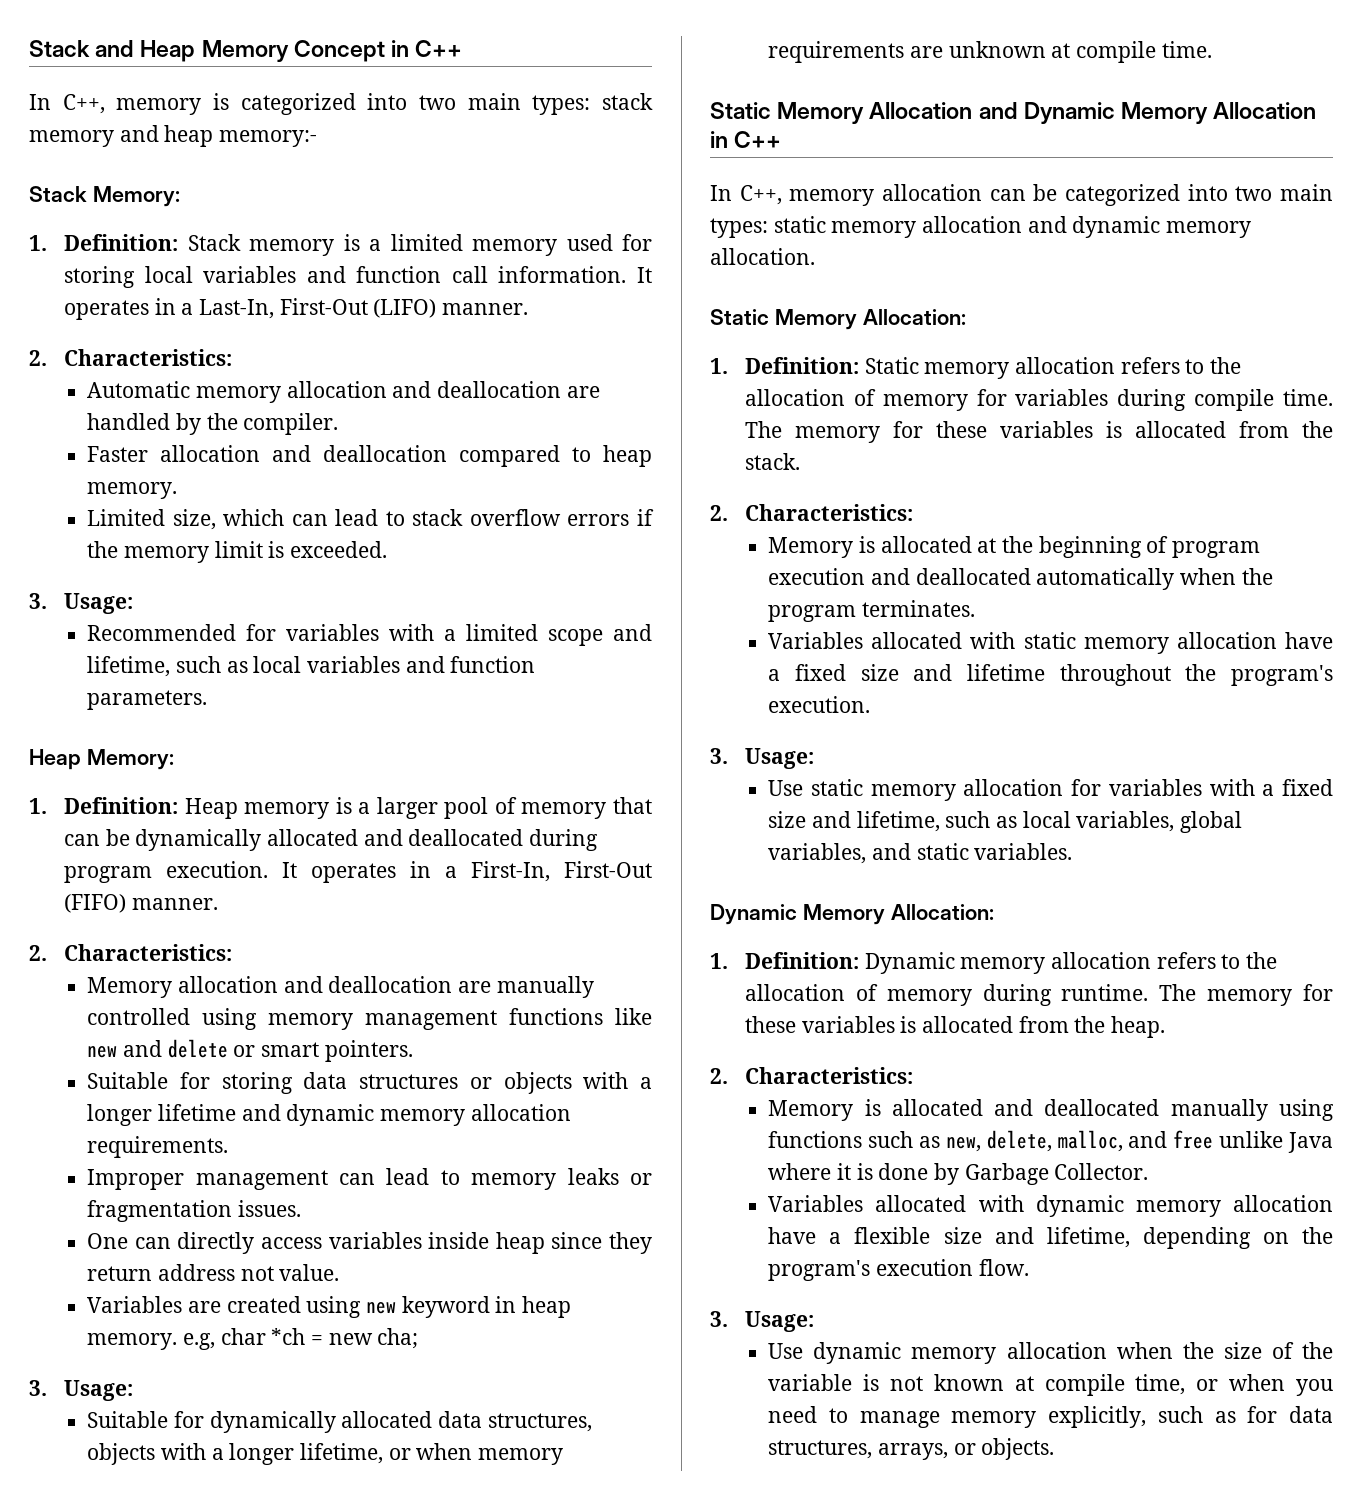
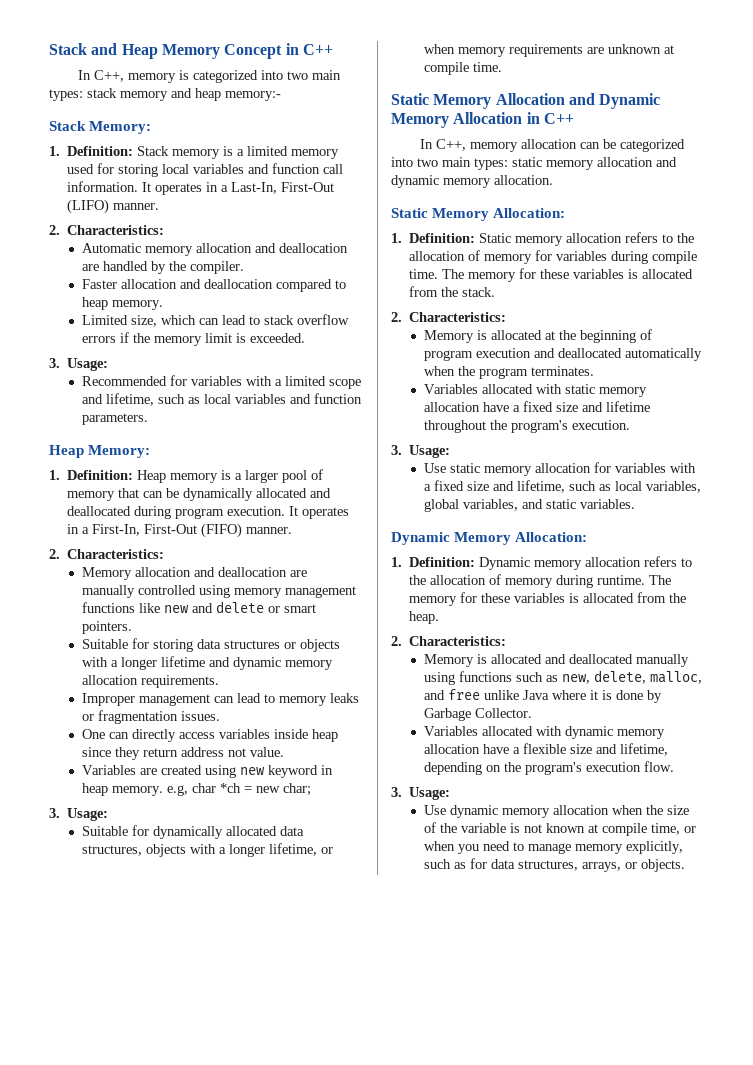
[377,1328,419,1349] cha; -> [283,783,312,796] char;

